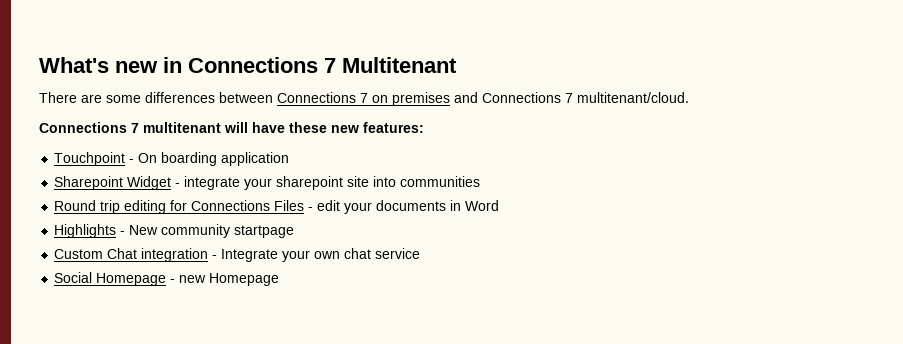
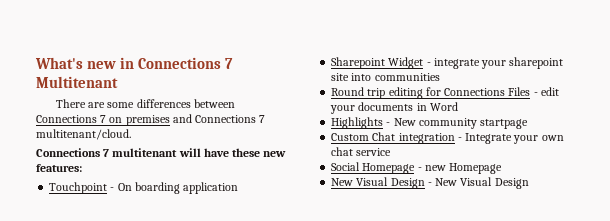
(280, 279) none -> [331,177,529,189] // New Visual Design - New Visual Design

